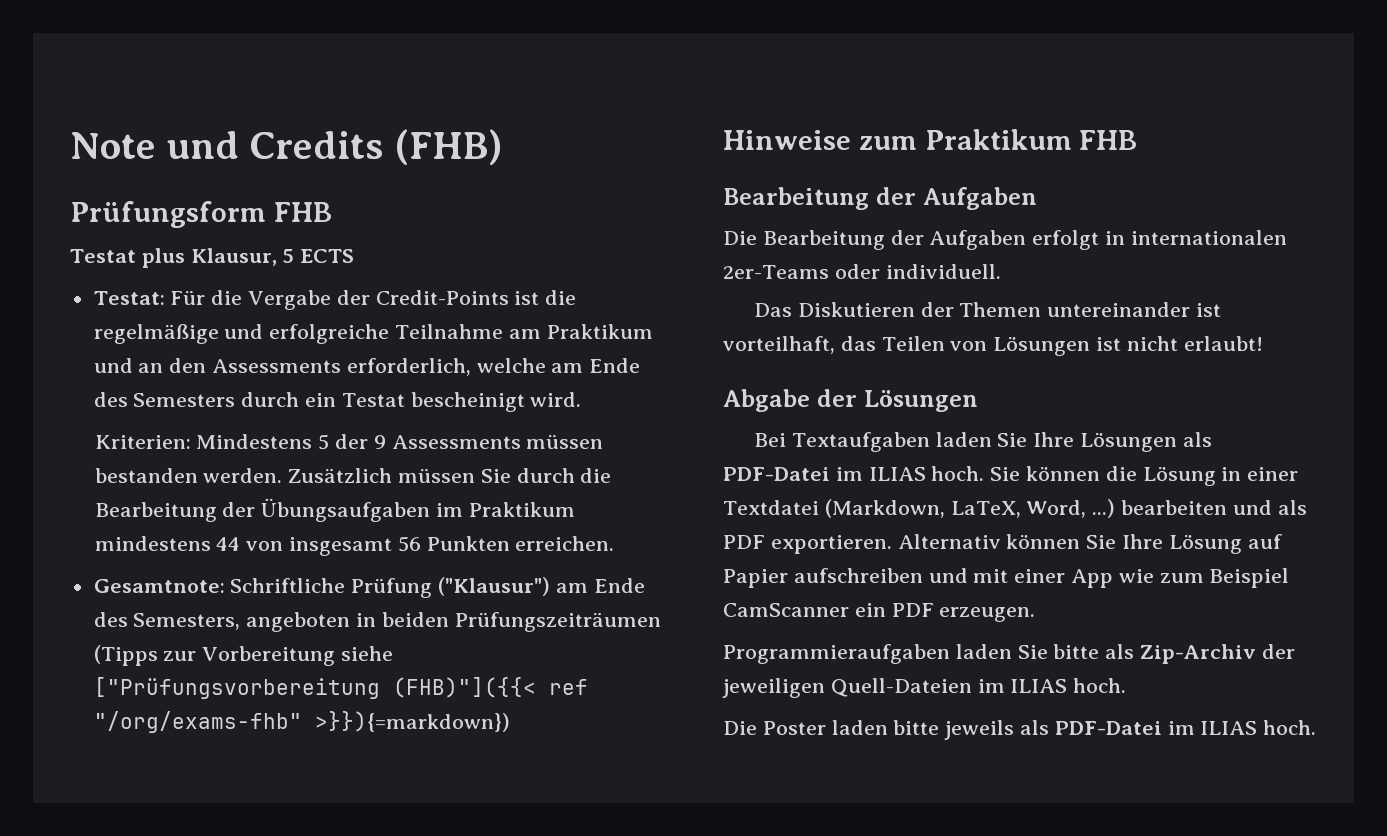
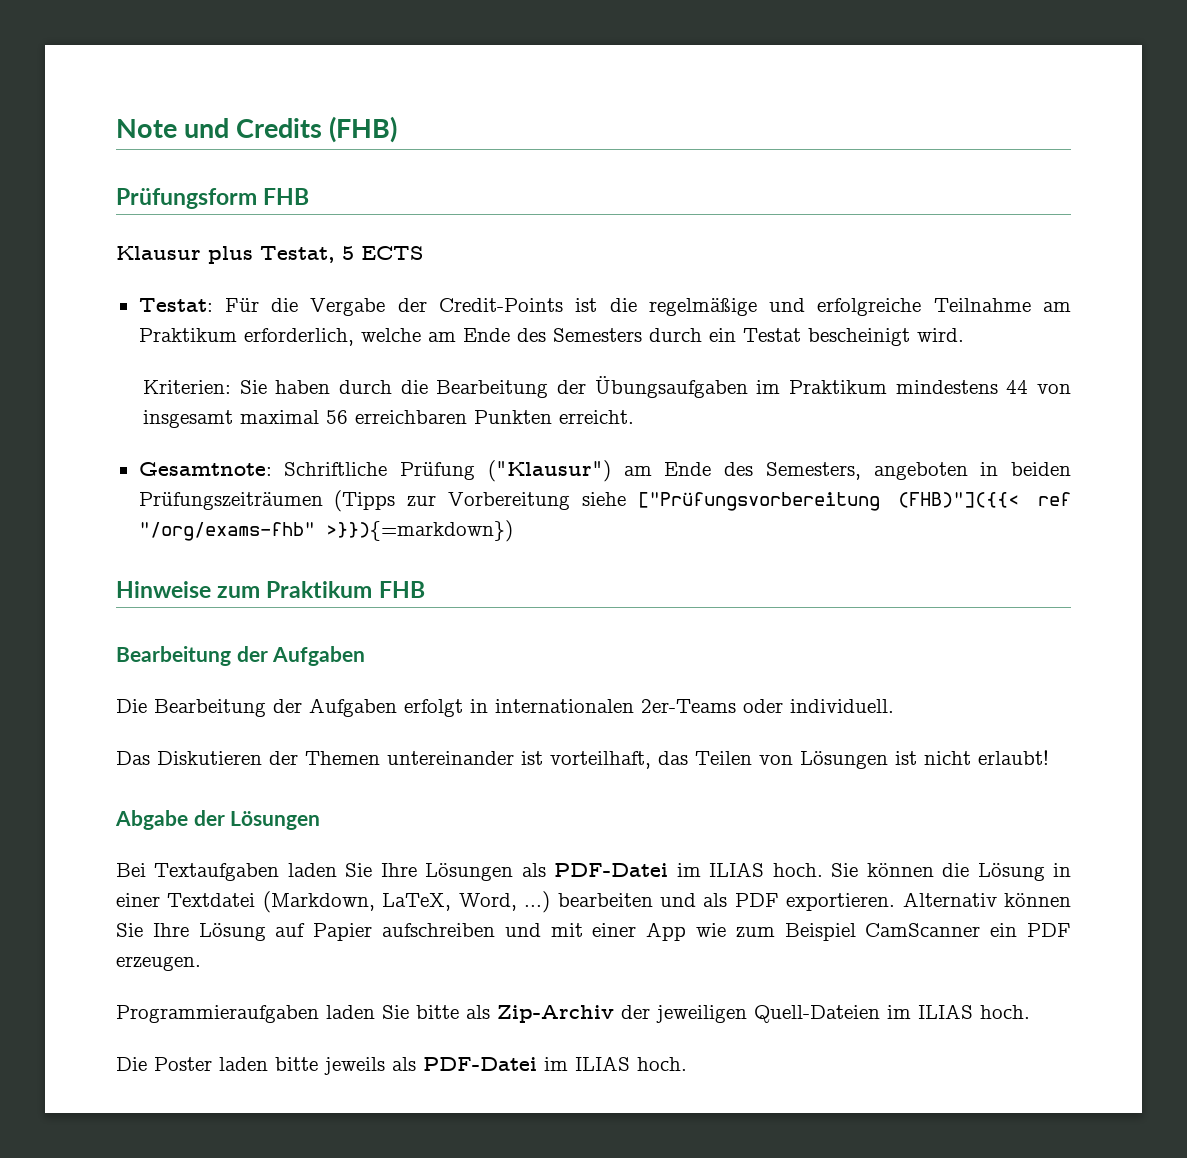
[70,248,277,268] Testat plus Klausur, -> [116,246,335,264] Klausur plus Testat,
[93,358,342,373] und an den Assessments -> (237, 335) none
[196,434,604,450] [94,468,511,483] Mindestens 5 der 9 Assessments müssen bestanden werden. Zusätzlich müssen Sie -> [239,380,331,394] Sie haben
[397,536,615,552] 56 Punkten erreichen. -> [239,410,634,424] maximal 56 erreichbaren Punkten erreicht.

